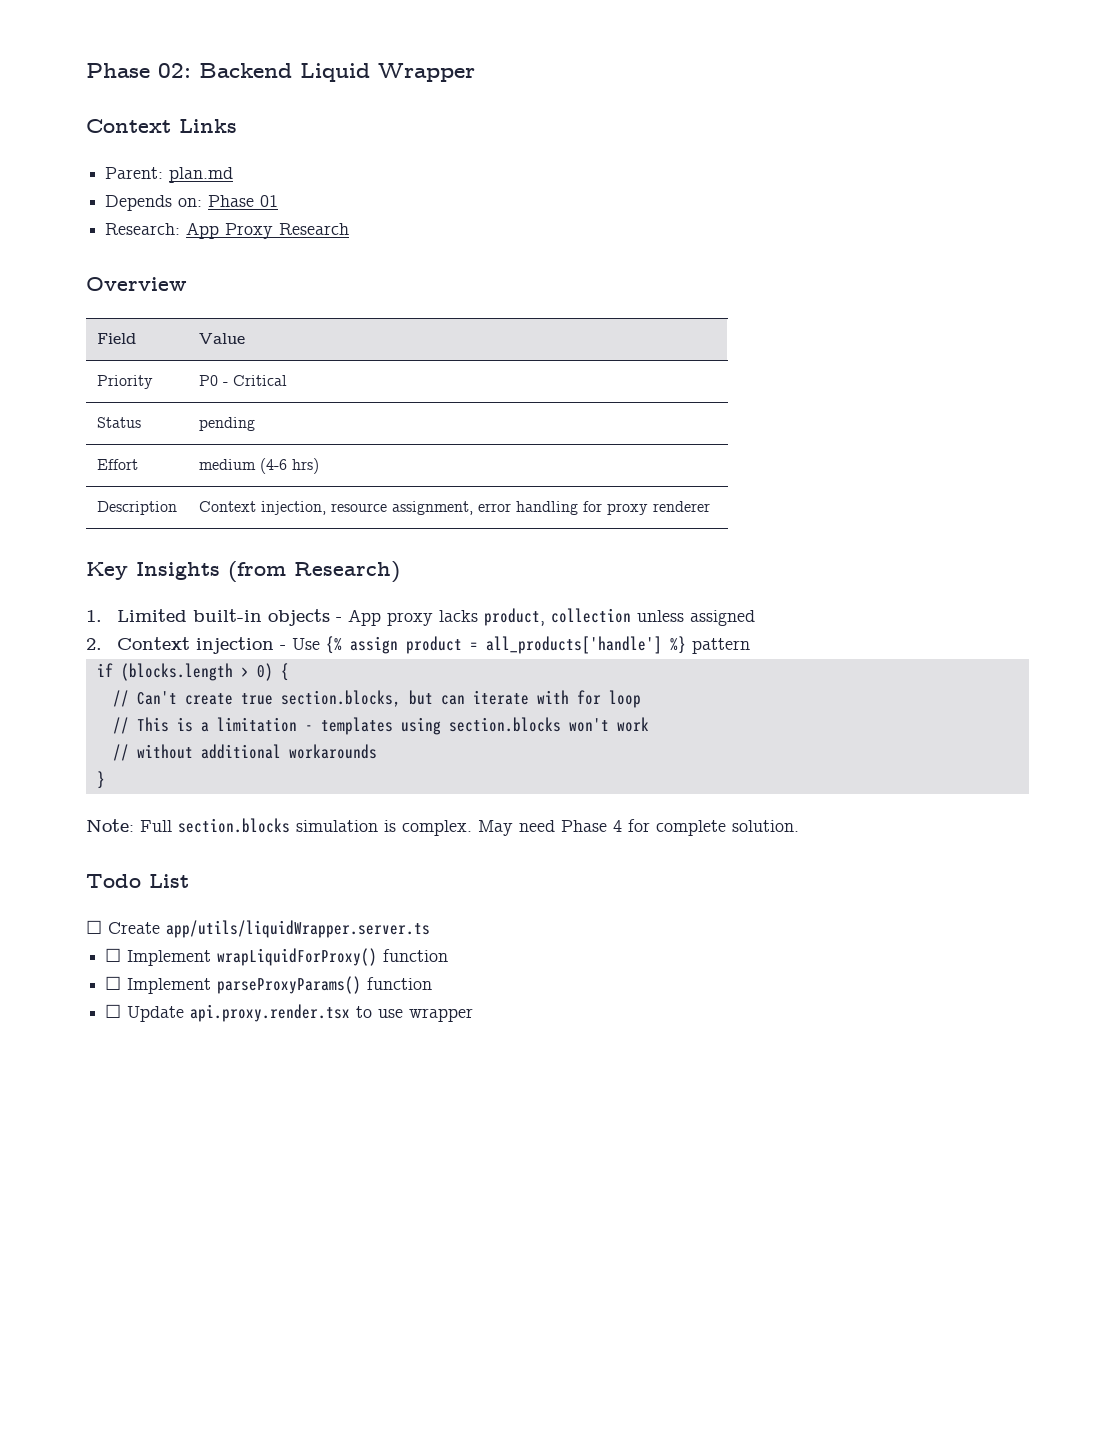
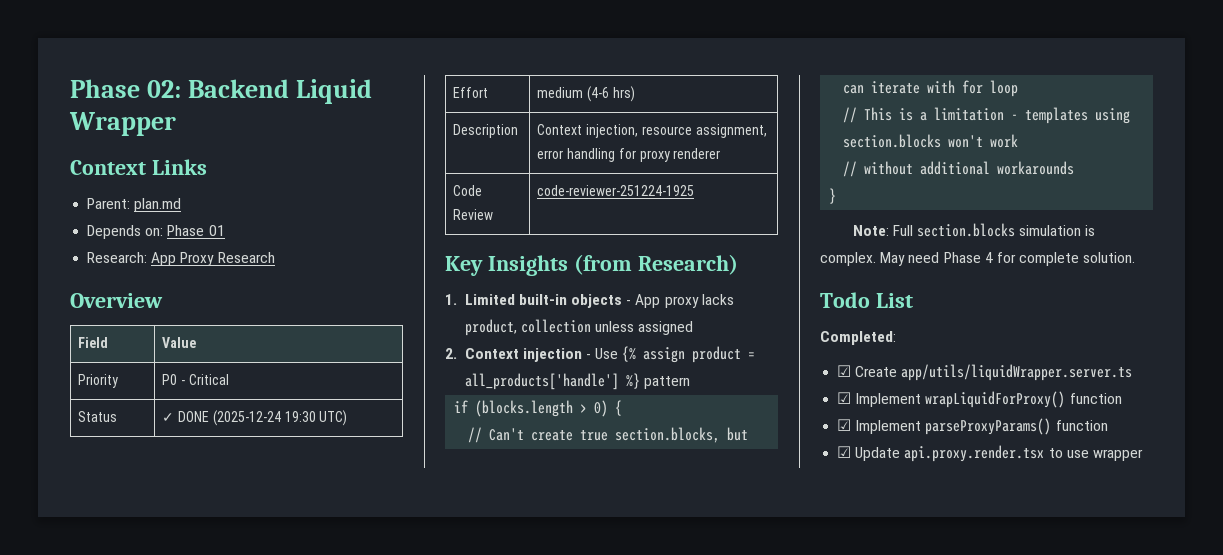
[198,417,255,431] pending -> [162,410,348,426] ✓ DONE (2025-12-24 19:30 UTC)
(710, 506) none -> [453,185,483,196] [453,209,494,220] [537,185,695,196] // Code Review | code-reviewer-251224-1925
[86,920,102,934] ☐ -> [820,331,896,345] [837,365,852,377] Completed: // ☑
[105,948,122,962] ☐ -> [837,392,852,404] ☑
[105,976,122,990] ☐ -> [837,419,852,431] ☑
[105,1004,122,1018] ☐ -> [837,446,852,458] ☑

